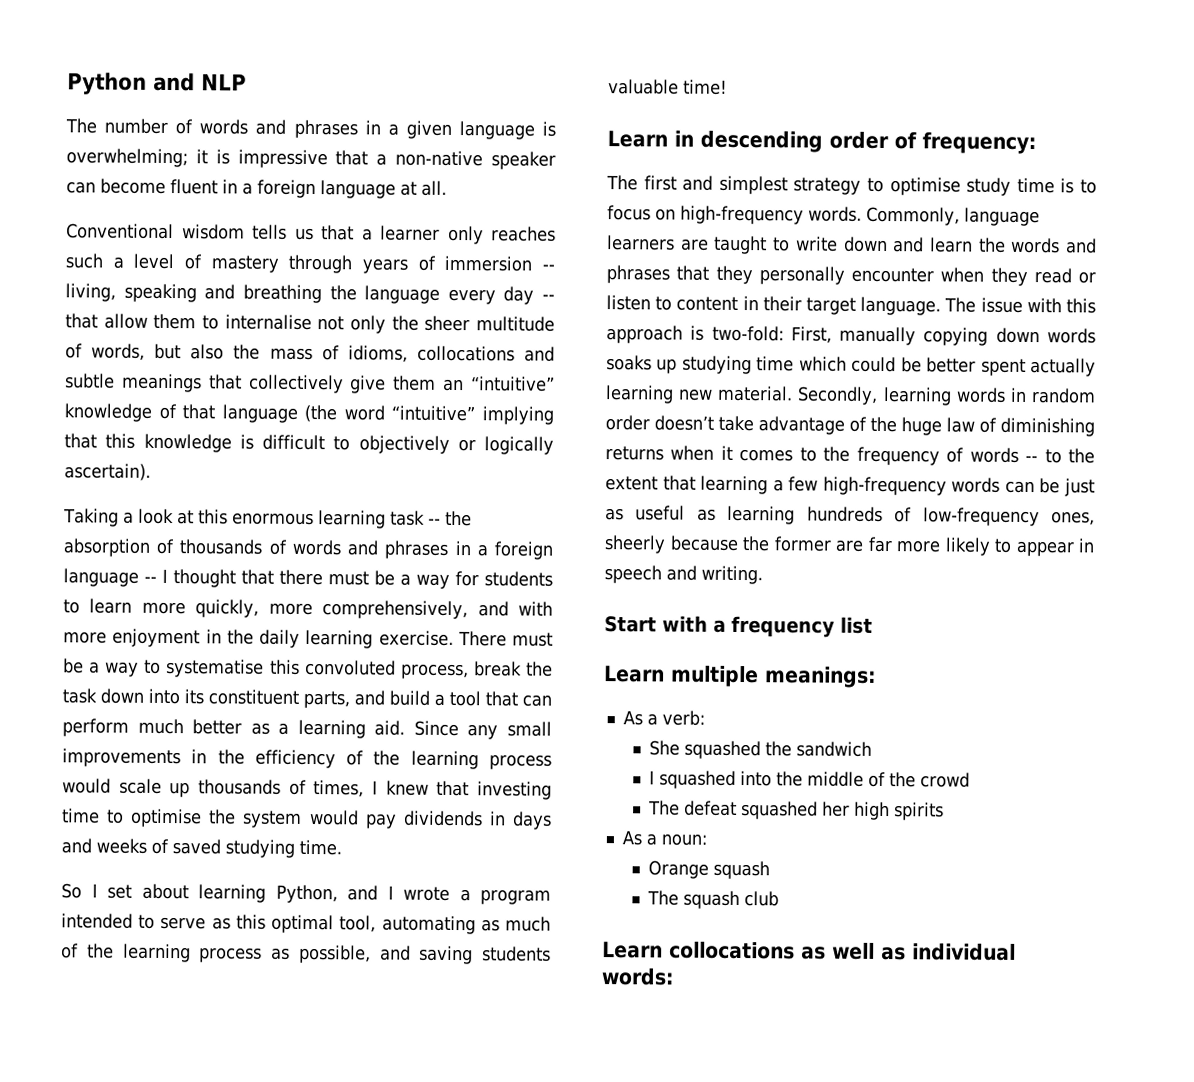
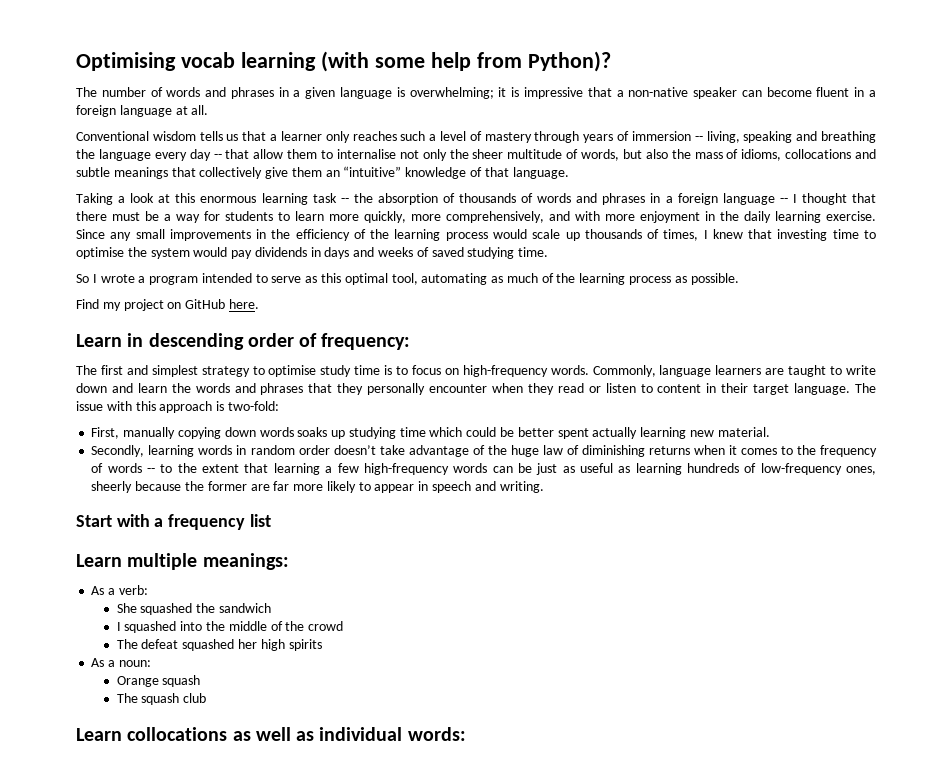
[67,72,247,95] Python and NLP -> [76,51,611,72] Optimising vocab learning (with some help from Python)?
[221,404,554,425] [64,433,554,455] [64,463,151,481] language (the word “intuitive” implying that this knowledge is difficult to objectively or logically ascertain). -> [512,167,569,179] language.
[457,631,553,647] [63,658,553,680] [62,688,552,709] [62,718,406,739] There must be a way to systematise this convoluted process, break the task down into its constituent parts, and build a tool that can perform much better as a learning aid. -> (876, 216) none
[107,883,394,904] set about learning Python, and I -> (97, 278) none
[298,944,551,965] [608,79,727,95] possible, and saving students valuable time! -> [690,273,739,285] [76,299,259,311] possible. // Find my project on GitHub here.
(784, 333) none -> (279, 406) //
(794, 393) none -> (770, 432) //

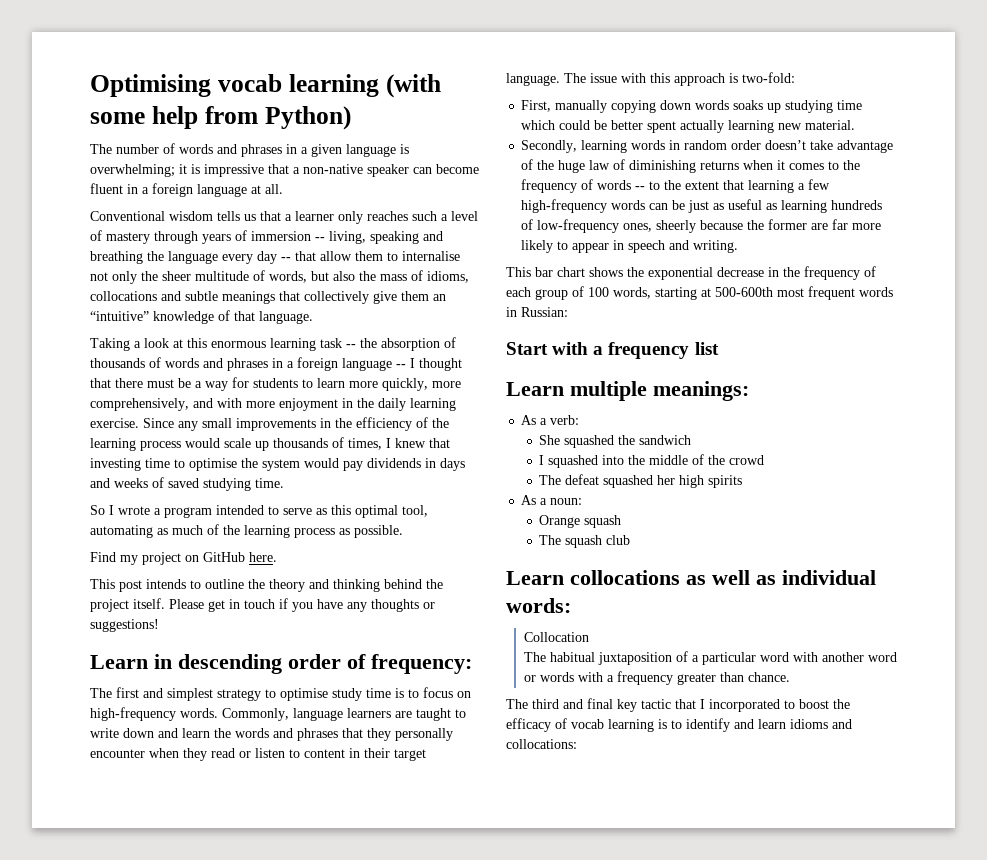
[527,51,611,72] Python)? -> [264,106,351,130] Python)
(259, 304) none -> [90,579,443,592] [90,598,435,612] [90,619,159,632] // This post intends to outline the theory and thinking behind the project itself. Please get in touch if you have any thoughts or suggestions!
(544, 487) none -> [506,266,876,280] [506,286,893,300] [506,307,568,317] // This bar chart shows the exponential decrease in the frequency of each group of 100 words, starting at 500-600th most frequent words in Russian:
(466, 734) none -> [523,632,589,642] [523,651,897,665] [523,671,790,685] [506,698,850,712] [506,718,852,732] [506,739,577,749] // Collocation // The habitual juxtaposition of a particular word with another word or words with a frequency greater than chance. // The third and final key tactic that I incorporated to boost the efficacy of vocab learning is to identify and learn idioms and collocations:

